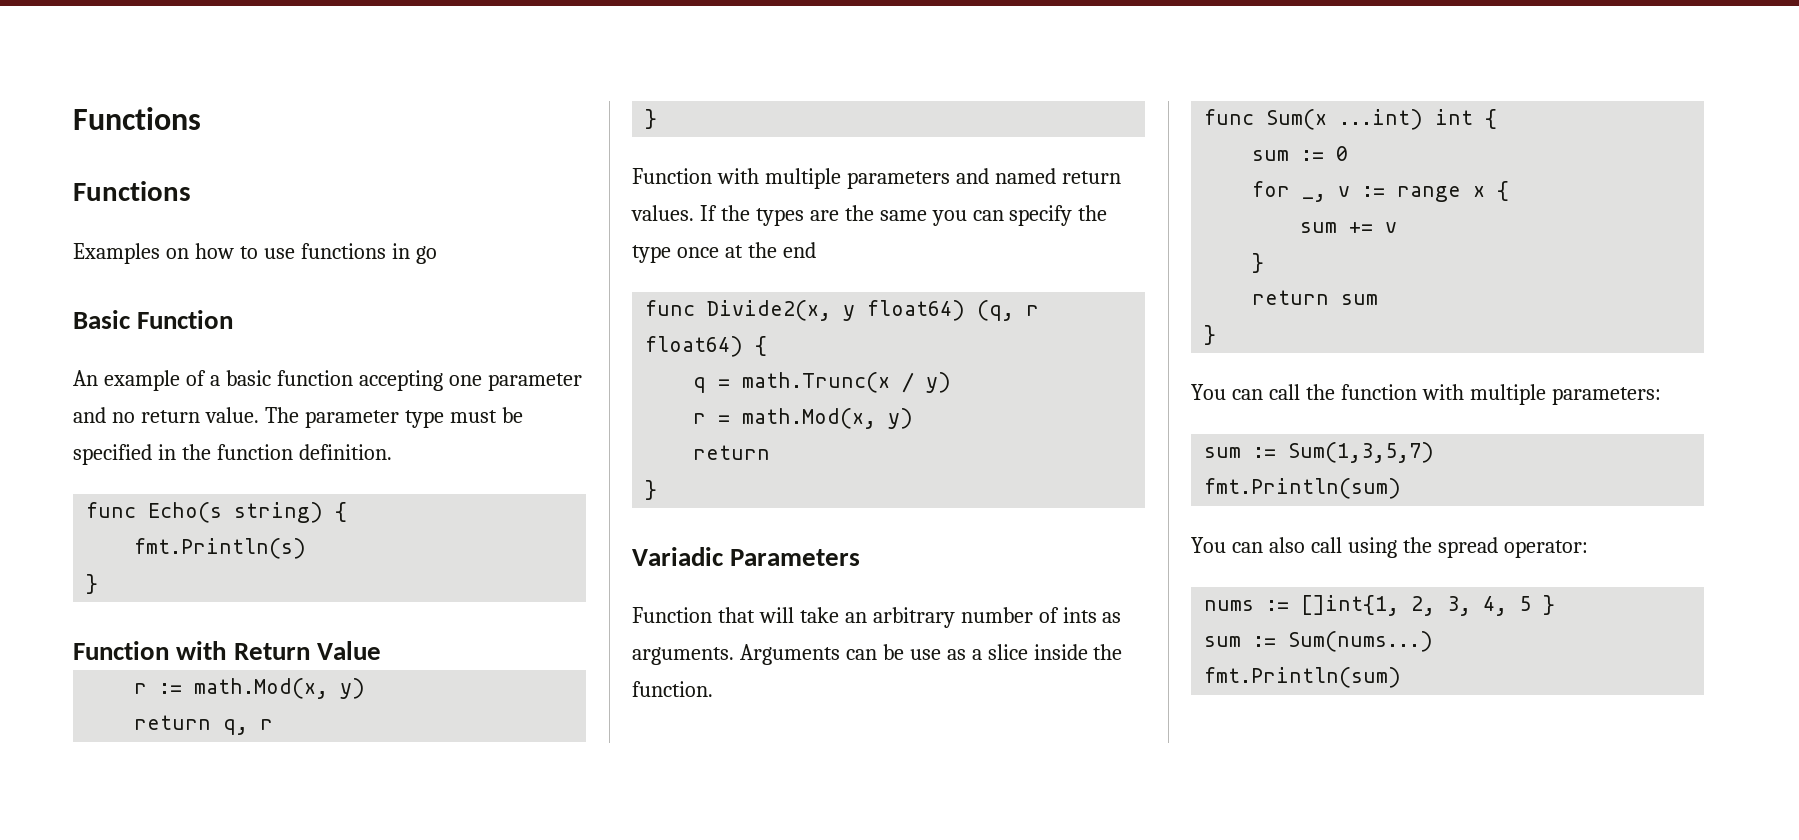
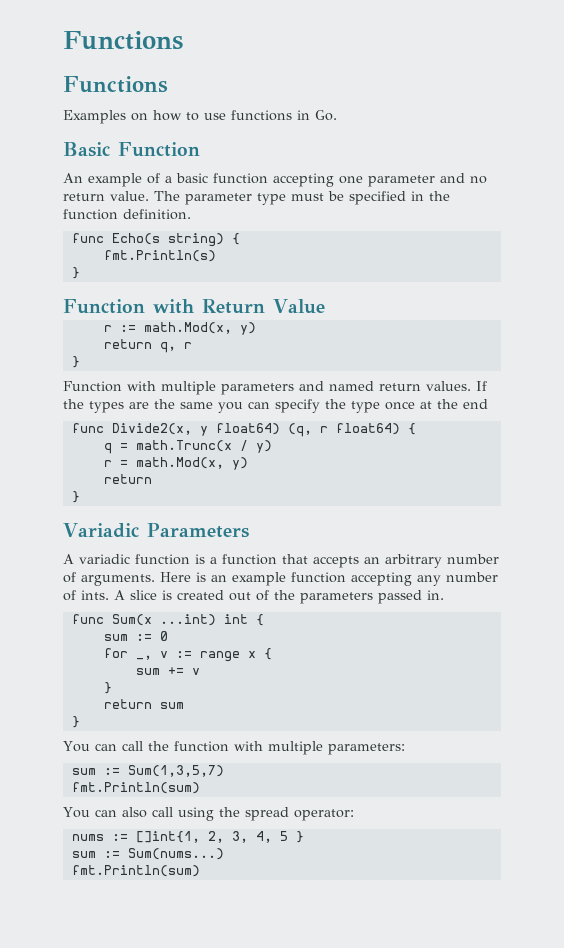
[415,246,437,264] go -> [315,110,337,121] Go.
[632,607,1122,628] [632,644,1123,665] [632,681,713,697] Function that will take an arbitrary number of ints as arguments. Arguments can be use as a slice inside the function. -> [63,554,499,568] [63,572,498,586] [63,590,444,604] A variadic function is a function that accepts an arbitrary number of arguments. Here is an example function accepting any number of ints. A slice is created out of the parameters passed in.

